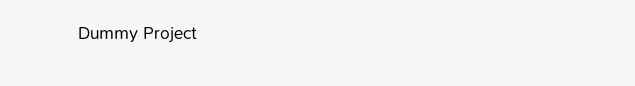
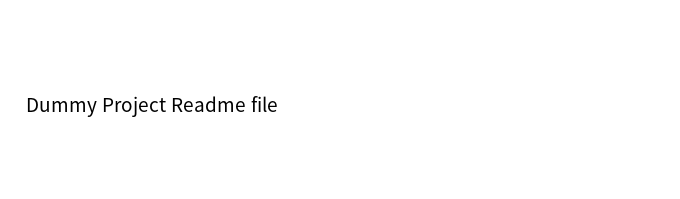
(197, 35) none -> [171,96,279,112] Readme file

